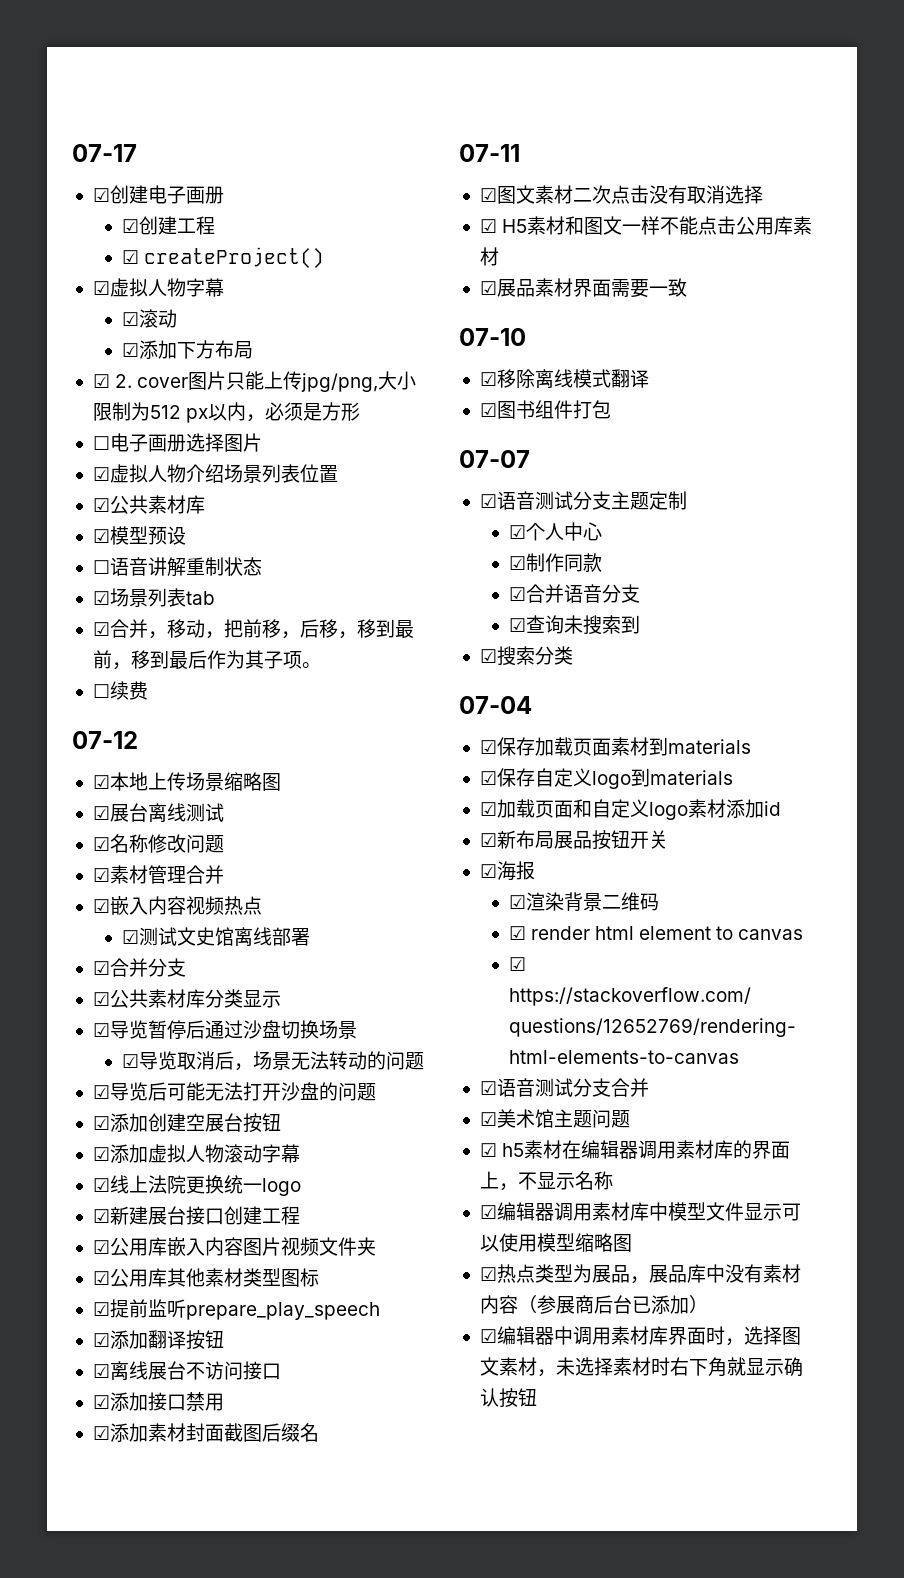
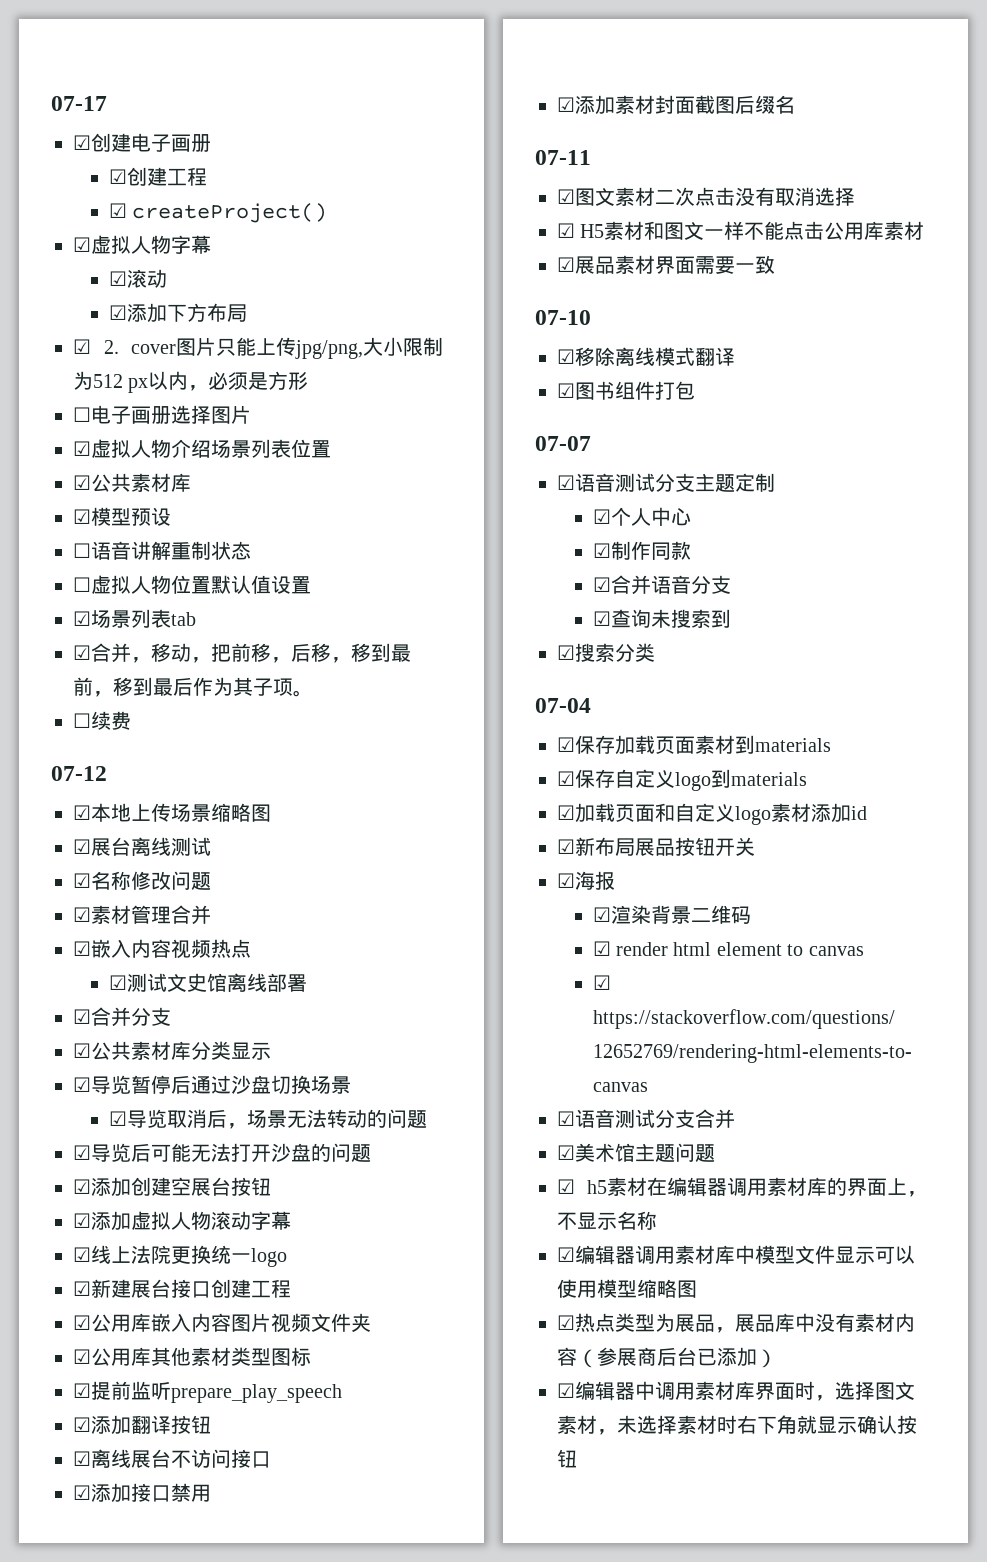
(262, 566) none -> [73,575,311,594] // ☐虚拟人物位置默认值设置

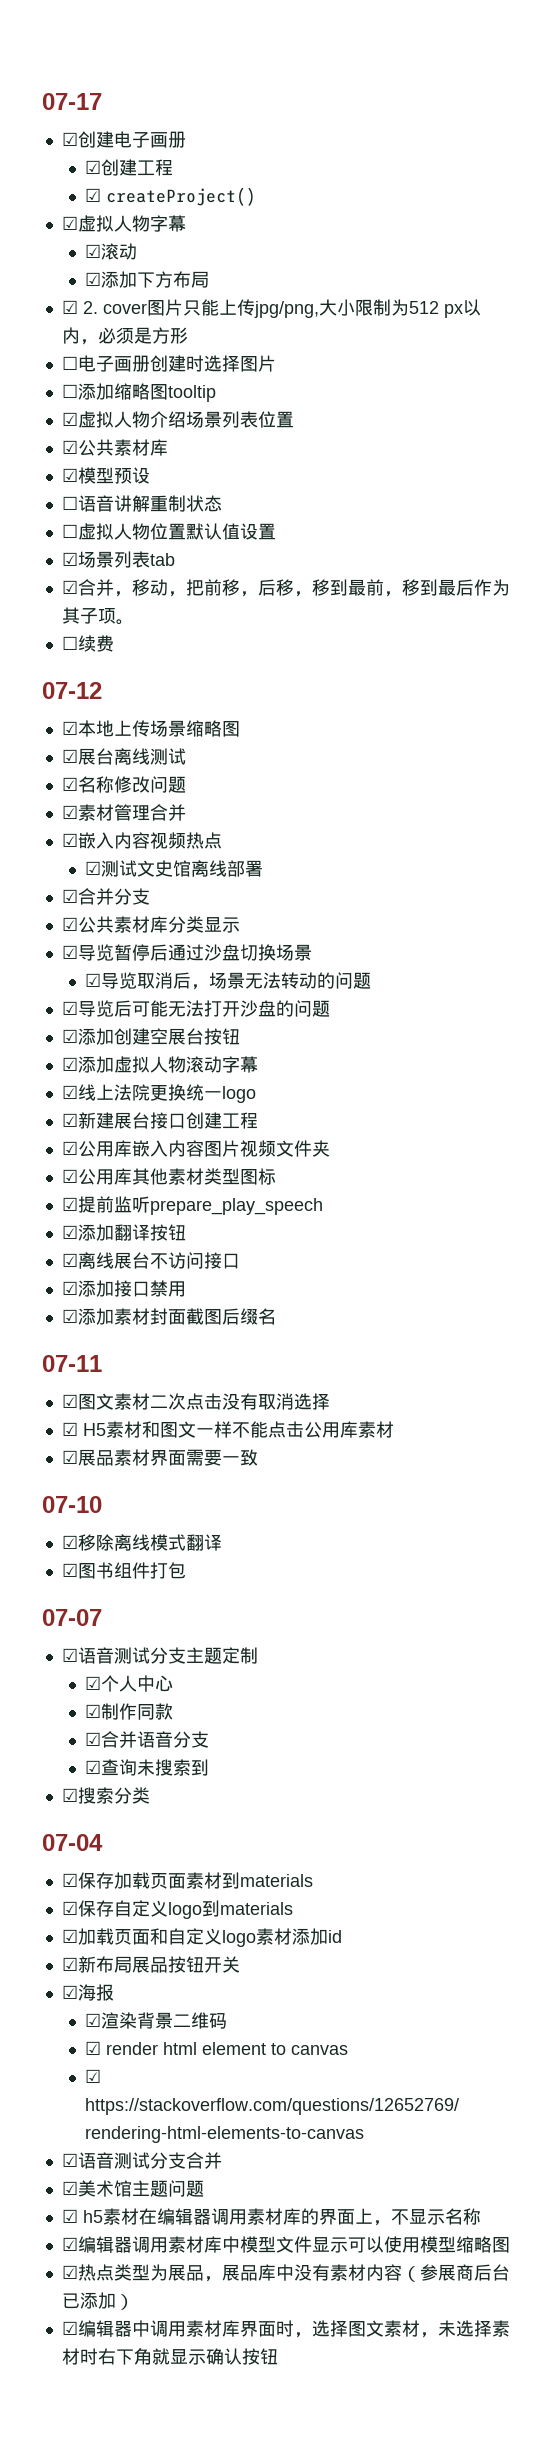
(171, 415) none -> [149,355,204,372] 创建时
(251, 414) none -> [61,383,216,402] // ☐添加缩略图tooltip

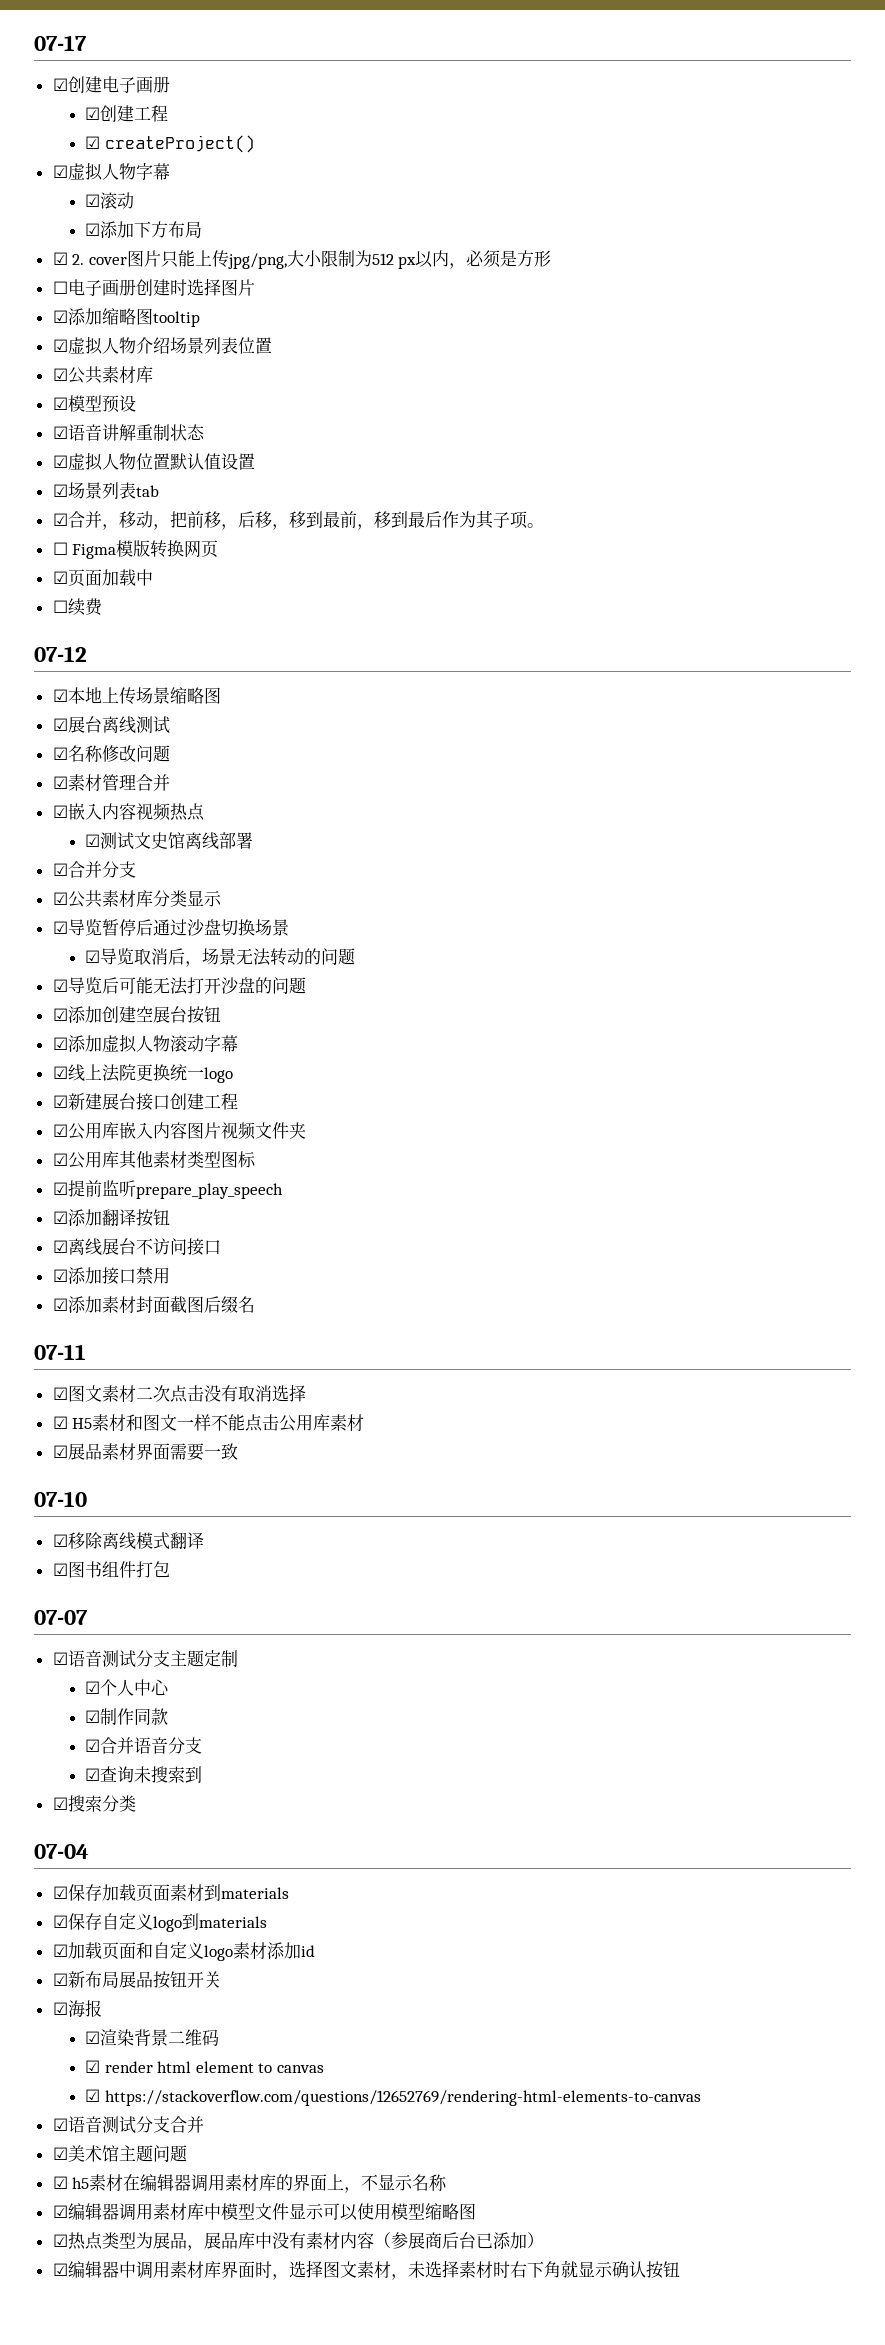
[61,384,78,398] ☐ -> [52,310,68,323] ☑
[61,496,78,510] ☐ -> [52,426,68,439] ☑
[61,524,78,538] ☐ -> [52,455,68,468] ☑
(134, 622) none -> [52,540,219,559] [52,569,153,587] // ☐ Figma模版转换网页 // ☑页面加载中

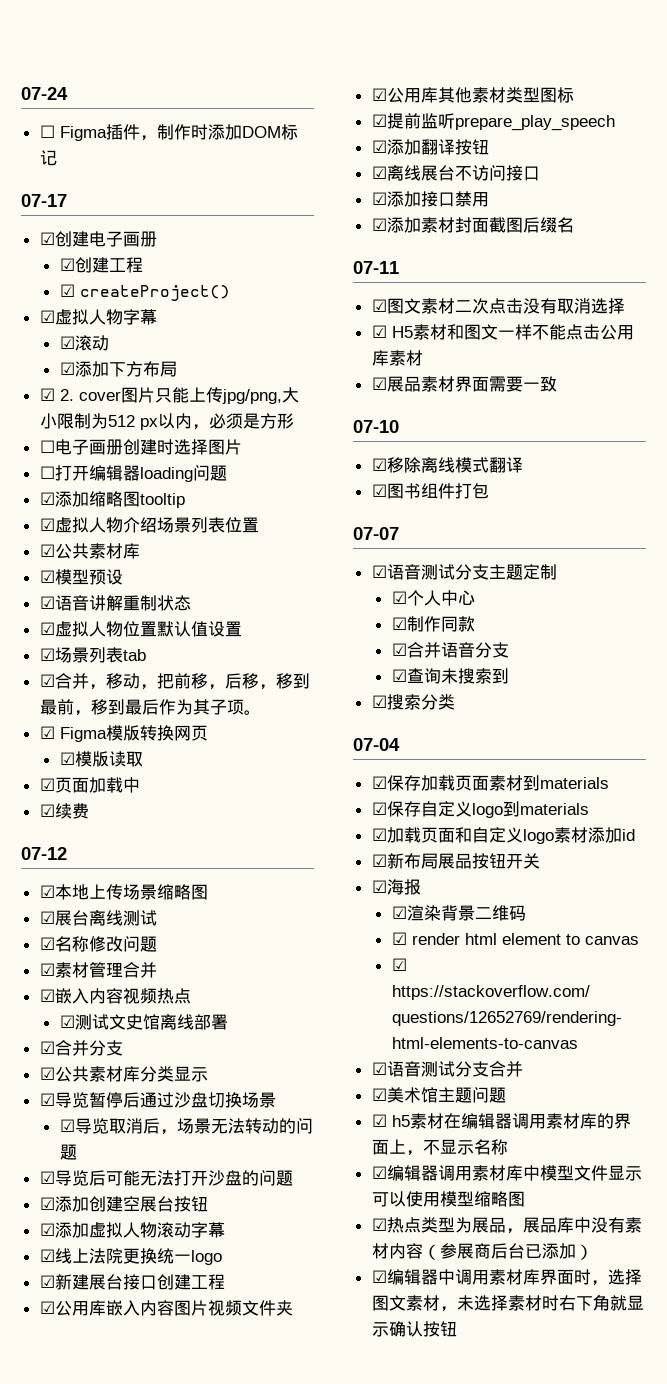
(34, 43) none -> [21,87,68,100] [39,124,298,141] [39,150,57,166] 07-24 // ☐ Figma插件，制作时添加DOM标记 //
(255, 287) none -> [39,465,227,482] // ☐打开编辑器loading问题
[52,542,68,555] ☐ -> [39,726,55,739] ☑
(219, 549) none -> [59,751,143,767] // ☑模版读取
[52,600,68,613] ☐ -> [39,804,55,817] ☑

